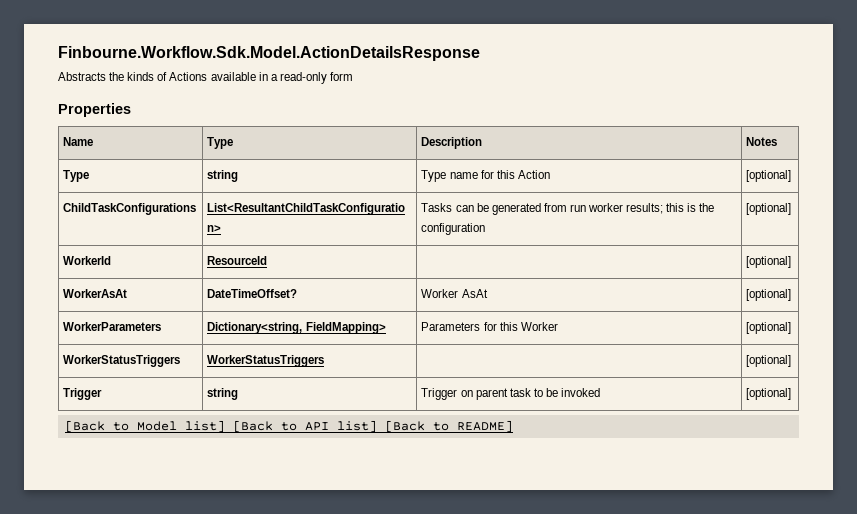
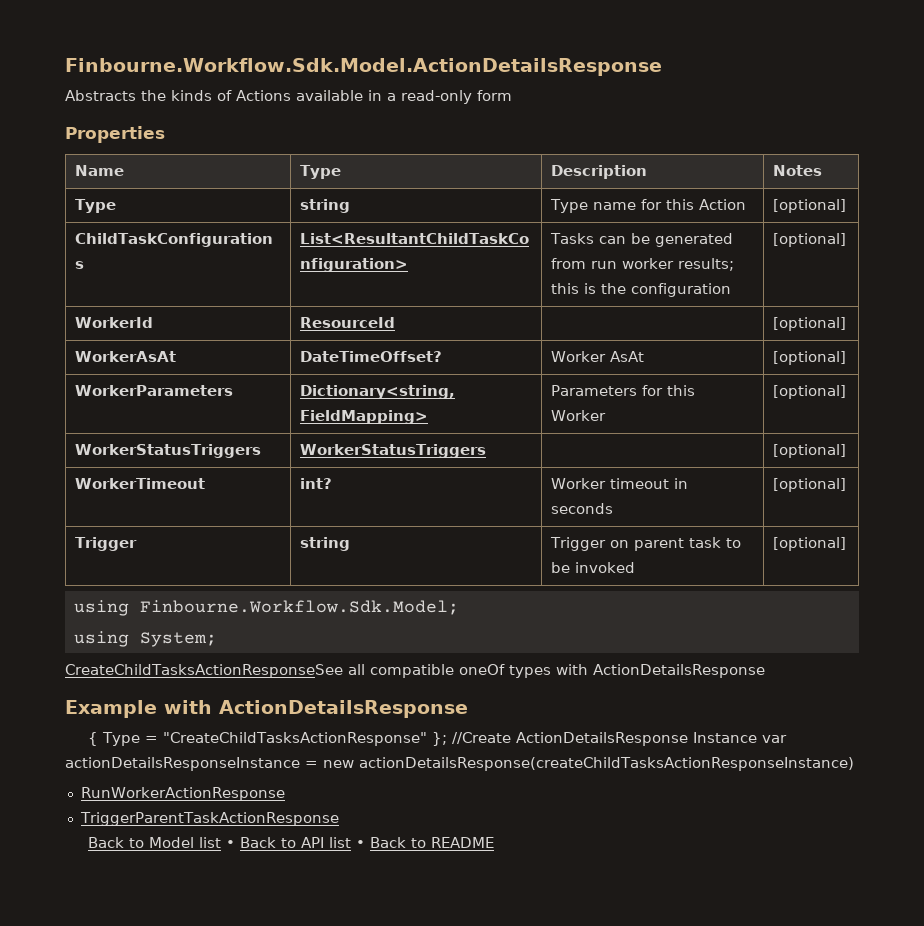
(792, 361) none -> [75,478,206,489] [300,478,333,489] [551,478,689,489] [551,503,614,514] [773,478,847,492] // WorkerTimeout | int? | Worker timeout in seconds | [optional]
[64,420,513,433] [Back to Model list] [Back to API list] [Back to README] -> [73,600,459,616] [73,631,217,647] [65,664,765,678] [65,700,468,718] [88,732,788,746] [65,757,854,771] [80,787,285,801] [79,812,339,826] [88,837,495,848] using Finbourne.Workflow.Sdk.Model; // using System; // CreateChildTasksActionResponseSee all compatible oneOf types with ActionDetailsResponse // Example with ActionDetailsResponse // { Type = "CreateChildTasksActionResponse" }; //Create ActionDetailsResponse Instance var actionDetailsResponseInstance = new actionDetailsResponse(createChildTasksActionResponseInstance) // RunWorkerActionResponse // TriggerParentTaskActionResponse // Back to Model list • Back to API list • Back to README

